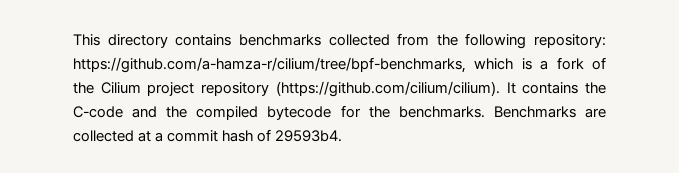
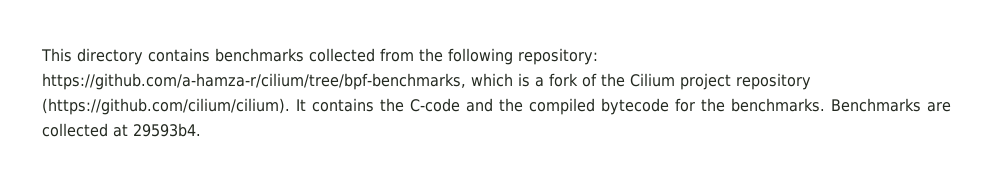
[155,129,272,142] a commit hash of -> (128, 130) none

